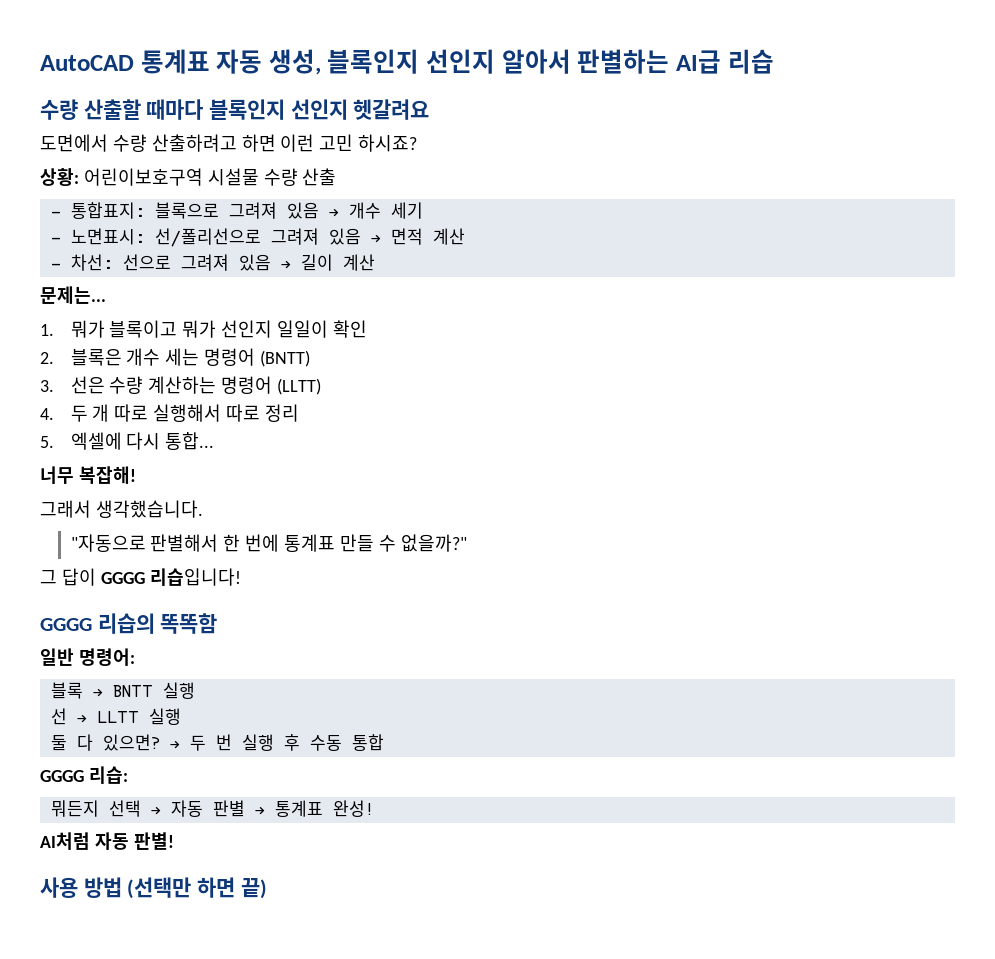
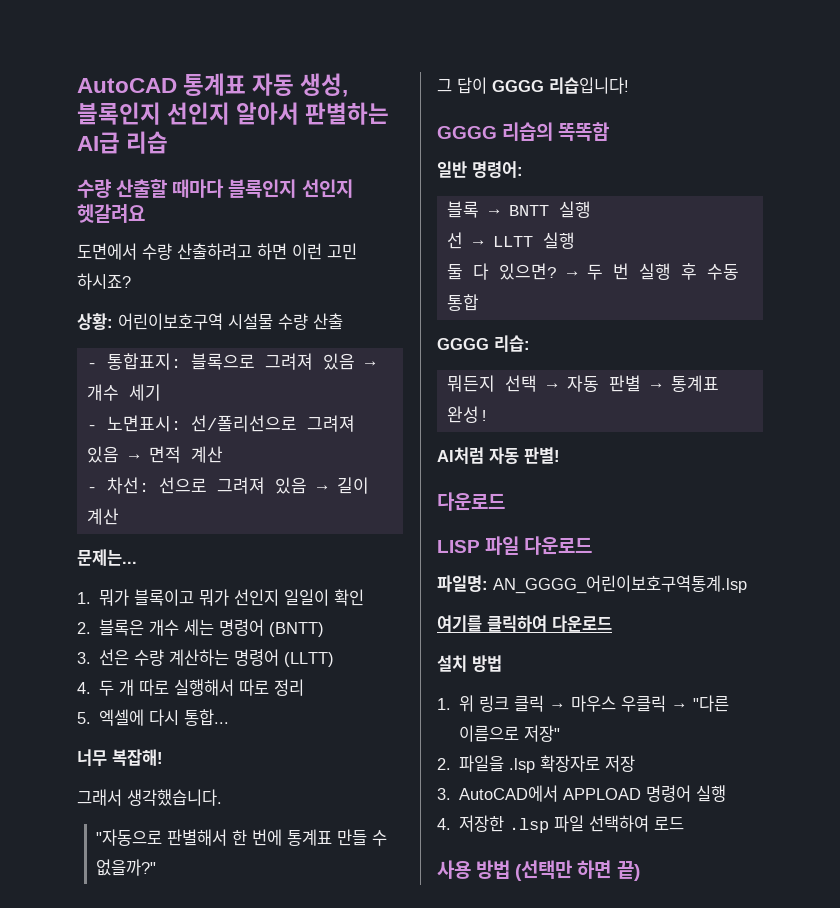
(174, 841) none -> [437,492,505,511] [437,536,593,555] [437,575,747,594] [437,615,612,632] [437,655,502,672] [437,695,730,712] [459,725,561,742] [437,755,636,773] [437,785,727,802] [437,815,685,833] // 다운로드 // LISP 파일 다운로드 // 파일명: AN_GGGG_어린이보호구역통계.lsp // 여기를 클릭하여 다운로드 // 설치 방법 // 1. 위 링크 클릭 → 마우스 우클릭 → "다른 이름으로 저장" // 2. 파일을 .lsp 확장자로 저장 // 3. AutoCAD에서 APPLOAD 명령어 실행 // 4. 저장한 .lsp 파일 선택하여 로드

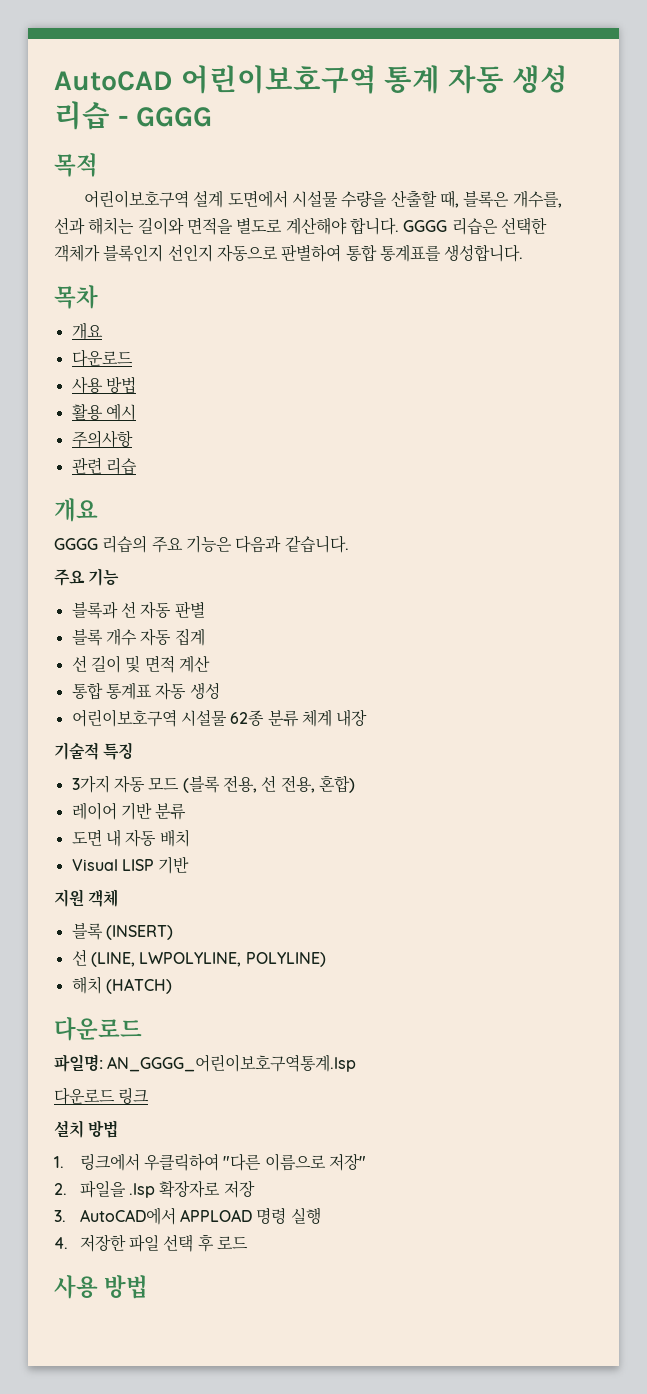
[183,73,349,97] [77,102,390,125] [77,131,169,154] [77,179,353,198] [77,204,145,223] [77,243,357,260] [77,273,131,290] [77,313,343,330] [86,353,376,370] [86,384,161,401] [86,415,355,432] [86,446,223,463] [86,477,369,494] [86,508,119,525] [77,549,137,566] [77,589,365,606] [77,619,325,637] [77,649,335,667] [77,679,305,696] [77,709,230,726] [77,749,163,766] [77,789,222,806] [95,829,387,846] [95,859,156,876] [437,77,629,94] [437,122,610,141] [437,161,523,178] [446,201,591,218] [446,232,575,249] [446,263,739,280] [446,294,479,311] [437,335,530,352] [446,375,719,392] [446,406,489,423] [437,447,560,464] [437,492,505,511] [437,536,520,555] 통계표 자동 생성, 블록인지 선인지 알아서 판별하는 AI급 리습 // 수량 산출할 때마다 블록인지 선인지 헷갈려요 // 도면에서 수량 산출하려고 하면 이런 고민 하시죠? // 상황: 어린이보호구역 시설물 수량 산출 // - 통합표지: 블록으로 그려져 있음 → 개수 세기 // - 노면표시: 선/폴리선으로 그려져 있음 → 면적 계산 // - 차선: 선으로 그려져 있음 → 길이 계산 // 문제는... // 1. 뭐가 블록이고 뭐가 선인지 일일이 확인 // 2. 블록은 개수 세는 명령어 (BNTT) // 3. 선은 수량 계산하는 명령어 (LLTT) // 4. 두 개 따로 실행해서 따로 정리 // 5. 엑셀에 다시 통합... // 너무 복잡해! // 그래서 생각했습니다. // "자동으로 판별해서 한 번에 통계표 만들 수 없을까?" // 그 답이 GGGG 리습입니다! // GGGG 리습의 똑똑함 // 일반 명령어: // 블록 → BNTT 실행 // 선 → LLTT 실행 // 둘 다 있으면? → 두 번 실행 후 수동 통합 // GGGG 리습: // 뭐든지 선택 → 자동 판별 → 통계표 완성! // AI처럼 자동 판별! // 다운로드 // LISP 파일 -> [180,65,568,94] [54,101,213,130] [54,153,98,177] [84,190,562,208] [54,217,547,235] [54,244,524,262] [54,285,98,309] [71,322,103,340] [71,349,133,367] [71,376,136,394] [71,404,136,421] [71,430,133,448] [71,457,137,475] [54,498,98,522] [54,535,349,553] [54,568,120,586] [71,601,205,619] [71,628,205,646] [71,655,210,673] [71,682,220,700] [71,709,368,727] [54,742,134,760] [71,775,355,793] [71,802,187,820] [71,829,190,847] [71,856,190,874] [54,889,119,907] [71,923,173,940] [71,949,326,967] [71,976,172,994] 어린이보호구역 통계 자동 생성 리습 - GGGG // 목적 // 어린이보호구역 설계 도면에서 시설물 수량을 산출할 때, 블록은 개수를, 선과 해치는 길이와 면적을 별도로 계산해야 합니다. GGGG 리습은 선택한 객체가 블록인지 선인지 자동으로 판별하여 통합 통계표를 생성합니다. // 목차 // 개요 // 다운로드 // 사용 방법 // 활용 예시 // 주의사항 // 관련 리습 // 개요 // GGGG 리습의 주요 기능은 다음과 같습니다. // 주요 기능 // 블록과 선 자동 판별 // 블록 개수 자동 집계 // 선 길이 및 면적 계산 // 통합 통계표 자동 생성 // 어린이보호구역 시설물 62종 분류 체계 내장 // 기술적 특징 // 3가지 자동 모드 (블록 전용, 선 전용, 혼합) // 레이어 기반 분류 // 도면 내 자동 배치 // Visual LISP 기반 // 지원 객체 // 블록 (INSERT) // 선 (LINE, LWPOLYLINE, POLYLINE) // 해치 (HATCH) //
[437,615,612,632] 여기를 클릭하여 다운로드 -> [54,1087,150,1105] 다운로드 링크
[459,695,689,712] 위 링크 클릭 → 마우스 우클릭 → -> [79,1153,220,1171] 링크에서 우클릭하여
[646,785,692,802] 명령어 -> [256,1207,287,1224] 명령
[509,815,650,833] .lsp 파일 선택하여 -> [129,1234,214,1252] 파일 선택 후
[515,860,640,881] (선택만 하면 끝) -> (149, 1287) none

